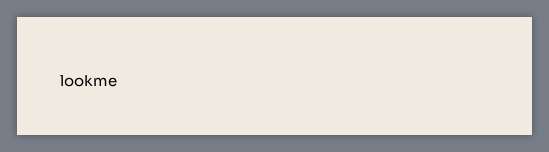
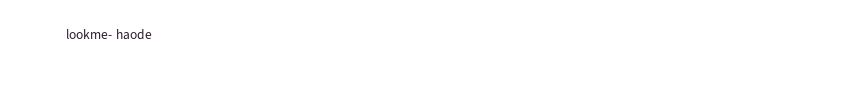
[60,75,117,87] lookme -> [66,29,152,40] lookme- haode

